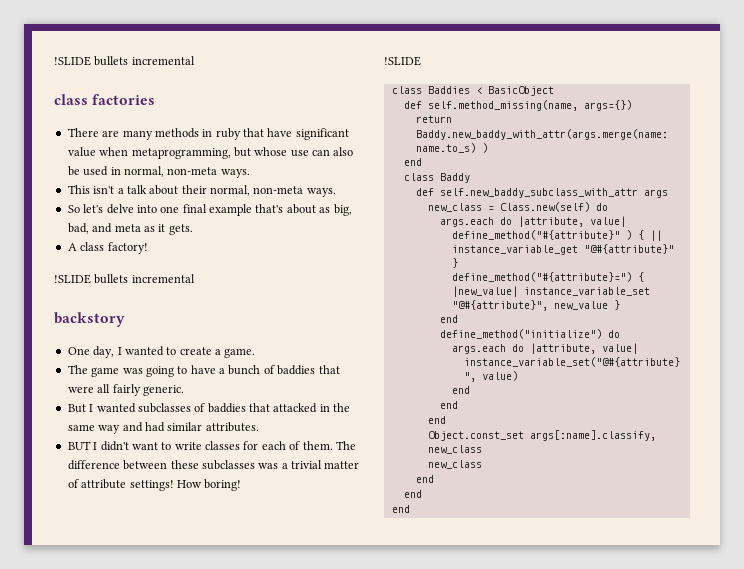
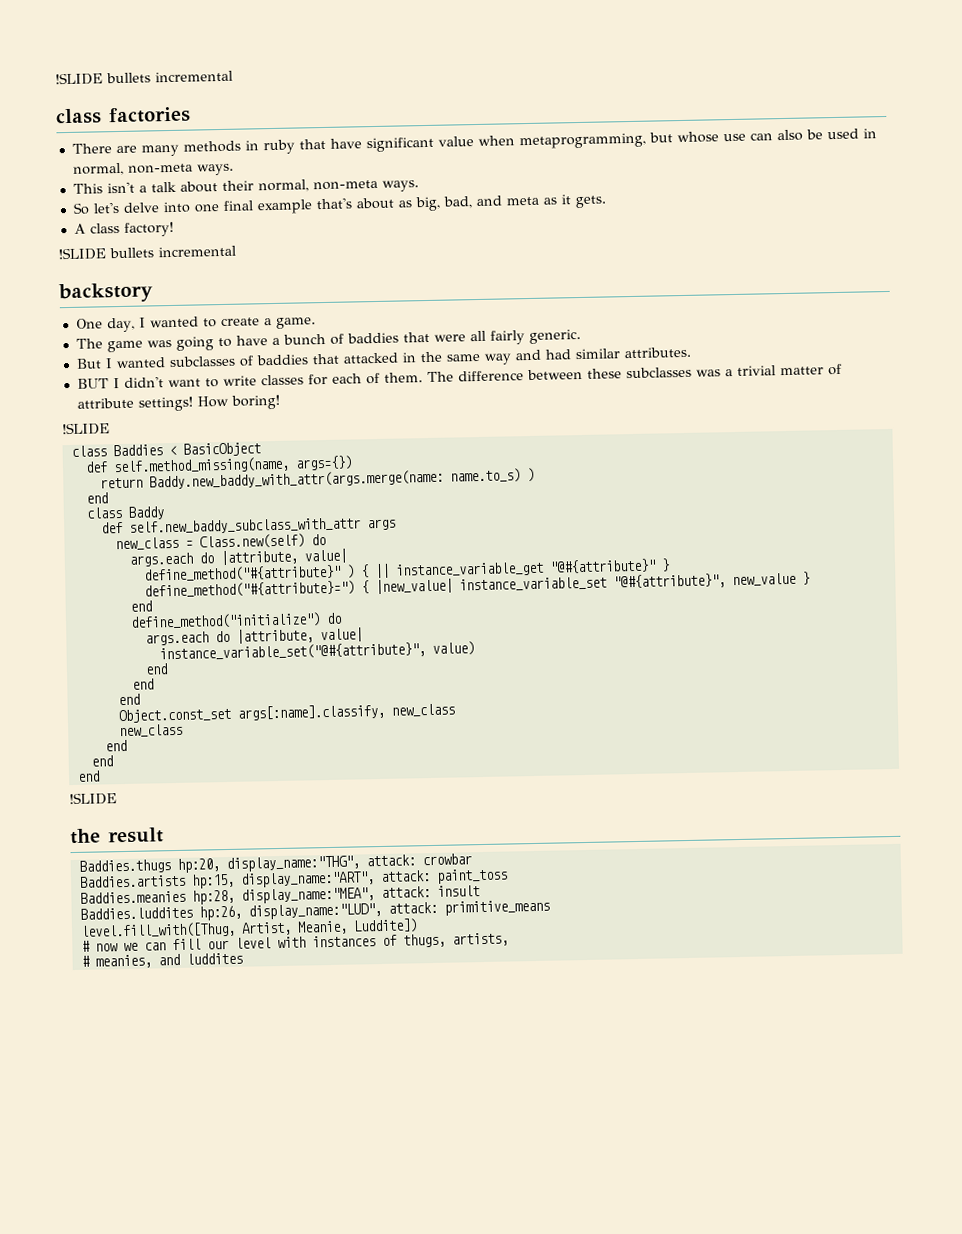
(410, 509) none -> [69,792,117,806] [70,827,164,845] [78,853,472,874] [79,868,508,889] [79,885,480,905] [79,899,550,921] [79,918,418,939] [80,932,509,952] [80,952,243,969] // !SLIDE // the result // Baddies.thugs hp:20, display_name:"THG", attack: crowbar // Baddies.artists hp:15, display_name:"ART", attack: paint_toss // Baddies.meanies hp:28, display_name:"MEA", attack: insult // Baddies.luddites hp:26, display_name:"LUD", attack: primitive_means // level.fill_with([Thug, Artist, Meanie, Luddite]) // # now we can fill our level with instances of thugs, artists, // # meanies, and luddites

